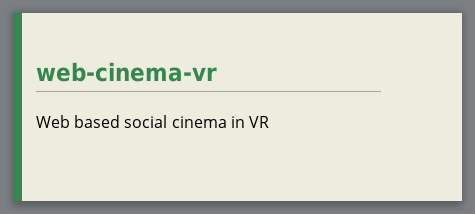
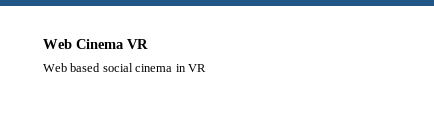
[36,62,217,82] web-cinema-vr -> [43,39,148,49] Web Cinema VR

